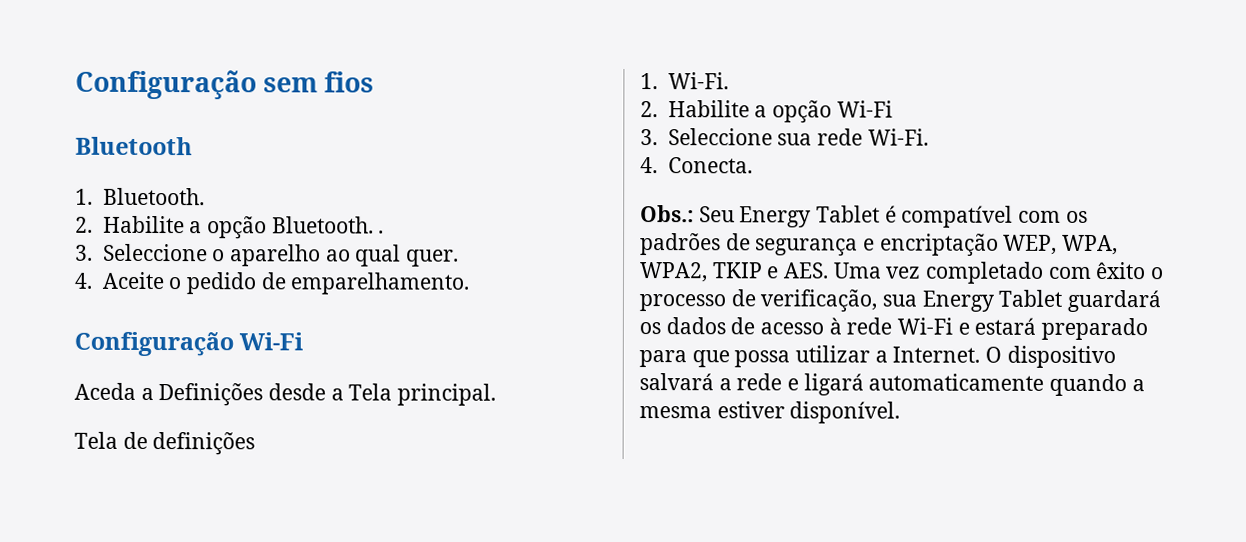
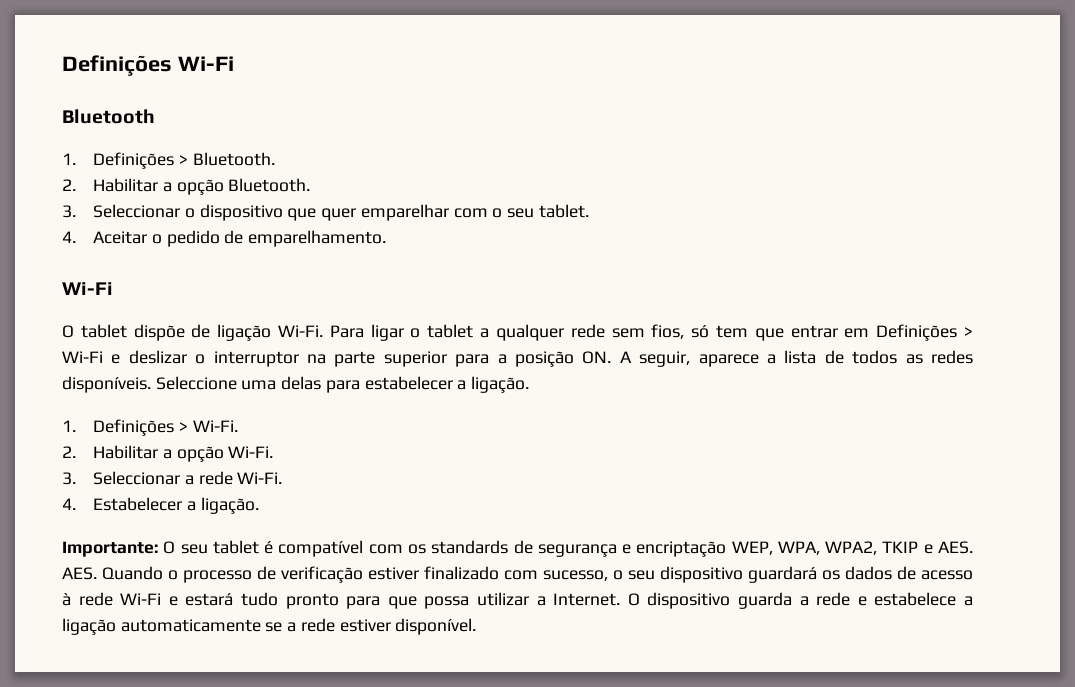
[75,69,375,100] Configuração sem fios -> [62,55,234,76] Definições Wi-Fi
(93, 196) none -> [93,152,189,169] Definições >
[102,215,185,234] Habilite -> [93,178,159,192] Habilitar
[378,230,385,234] [75,243,459,267] [74,271,164,290] . // 3. Seleccione o aparelho ao qual quer. // 4. Aceite -> [62,204,589,221] [62,231,148,244] // 3. Seleccionar o dispositivo que quer emparelhar com o seu tablet. // 4. Aceitar
[74,331,304,357] [74,382,497,407] [74,431,256,456] [640,73,658,90] Configuração Wi-Fi // Aceda a Definições desde a Tela principal. // Tela de definições // 1. -> [62,282,113,295] [62,324,974,341] [62,350,973,367] [62,376,530,393] [62,419,189,436] Wi-Fi // O tablet dispõe de ligação Wi-Fi. Para ligar o tablet a qualquer rede sem fios, só tem que entrar em Definições > Wi-Fi e deslizar o interruptor na parte superior para a posição ON. A seguir, aparece a lista de todos as redes disponíveis. Seleccione uma delas para estabelecer a ligação. // 1. Definições >
[667,100,893,124] [640,128,813,146] Habilite a opção Wi-Fi // 3. Seleccione sua -> [93,445,274,462] [62,471,195,485] Habilitar a opção Wi-Fi. // 3. Seleccionar a
[667,157,753,174] [640,205,881,228] Conecta. // Obs.: Seu Energy Tablet -> [93,497,259,514] [62,540,259,557] Estabelecer a ligação. // Importante: O seu tablet
[640,233,721,256] padrões -> [431,540,509,554] standards
[832,261,1165,284] [639,289,1063,313] Uma vez completado com êxito o processo de verificação, sua Energy Tablet -> [62,566,743,583] AES. Quando o processo de verificação estiver finalizado com sucesso, o seu dispositivo
[1041,317,1149,341] preparado -> [240,592,339,609] tudo pronto
[639,373,714,391] salvará -> [738,592,793,609] guarda
[803,373,1145,397] [639,406,712,419] ligará automaticamente quando a mesma -> [874,592,974,606] [62,618,335,635] estabelece a ligação automaticamente se a rede

